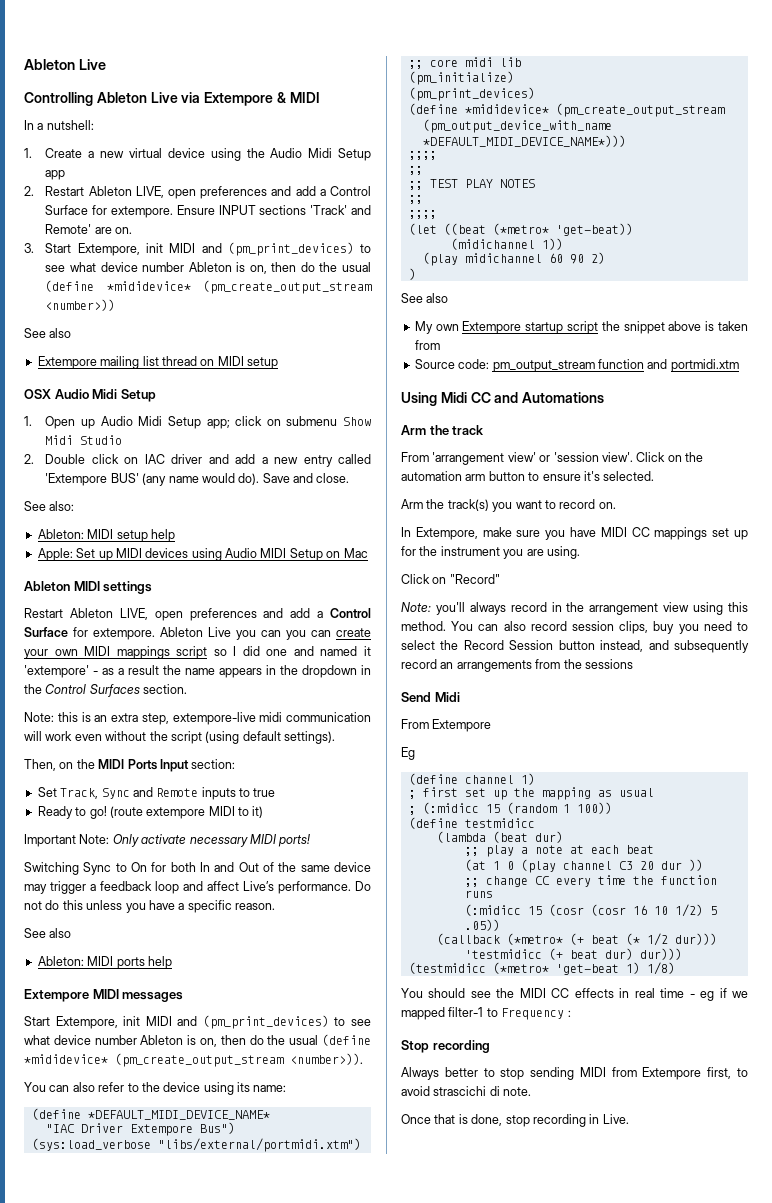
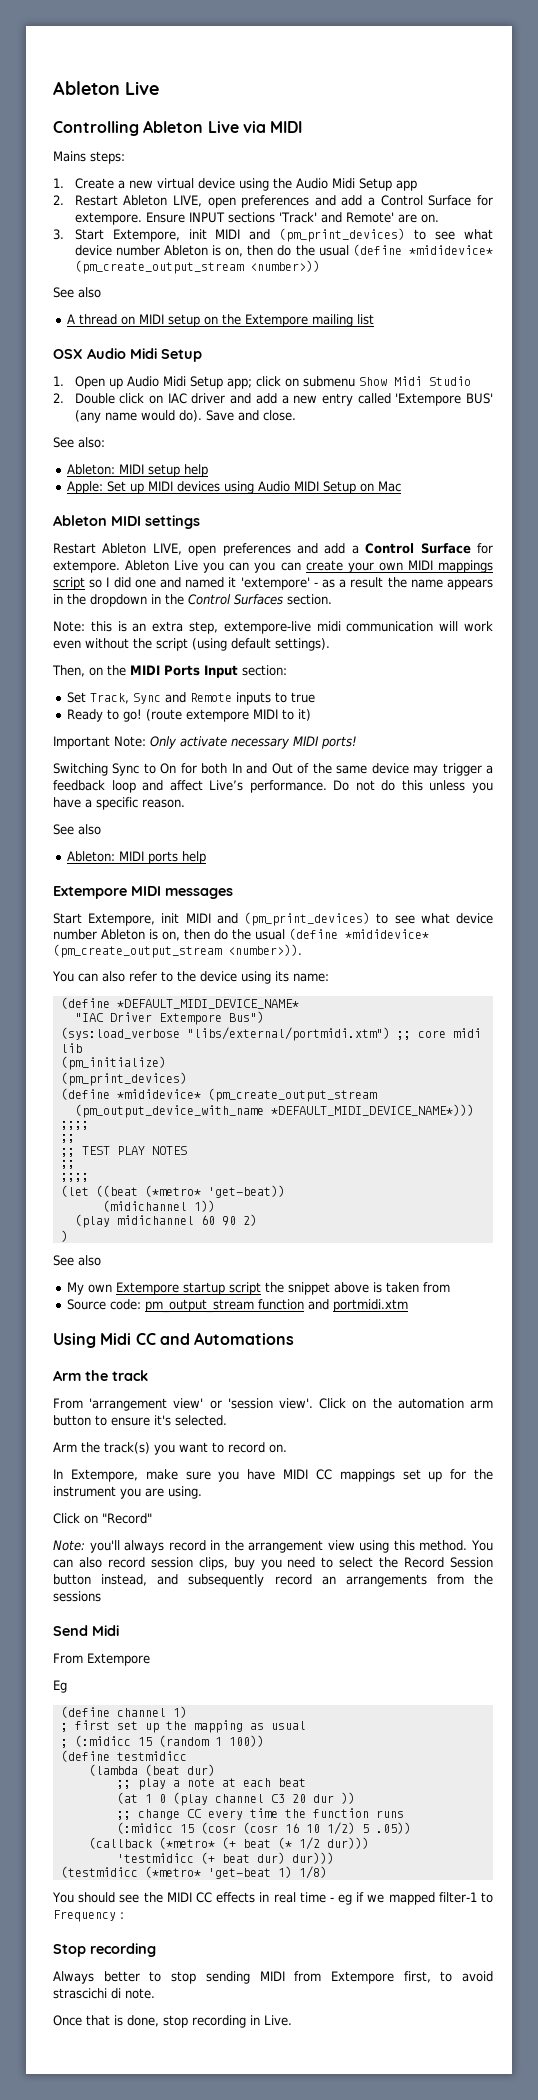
[204,92,286,106] Extempore & -> (266, 127) none
[24,120,94,130] In a nutshell: -> [53,151,125,164] Mains steps:
[37,356,159,369] Extempore mailing list -> [66,314,75,324] A
(278, 363) none -> [203,314,374,327] on the Extempore mailing list

